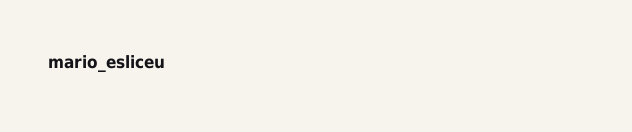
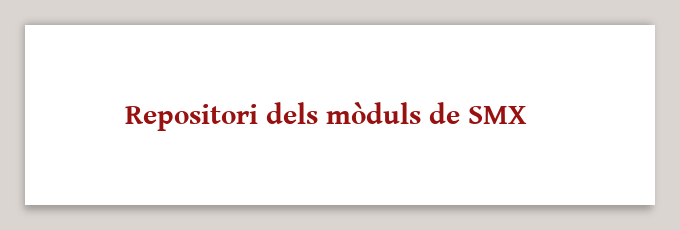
[48,55,165,73] mario_esliceu -> [125,102,527,131] Repositori dels mòduls de SMX

